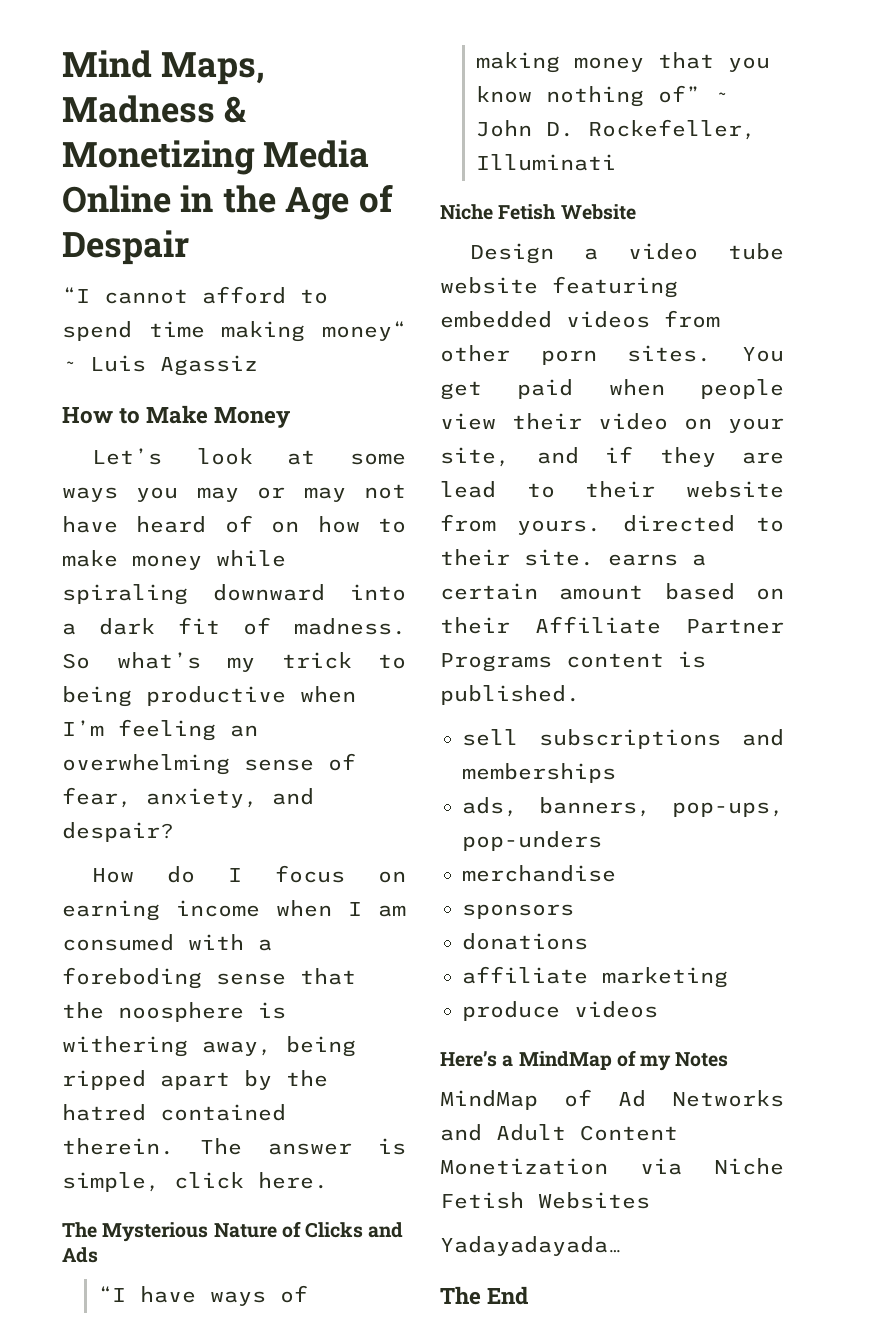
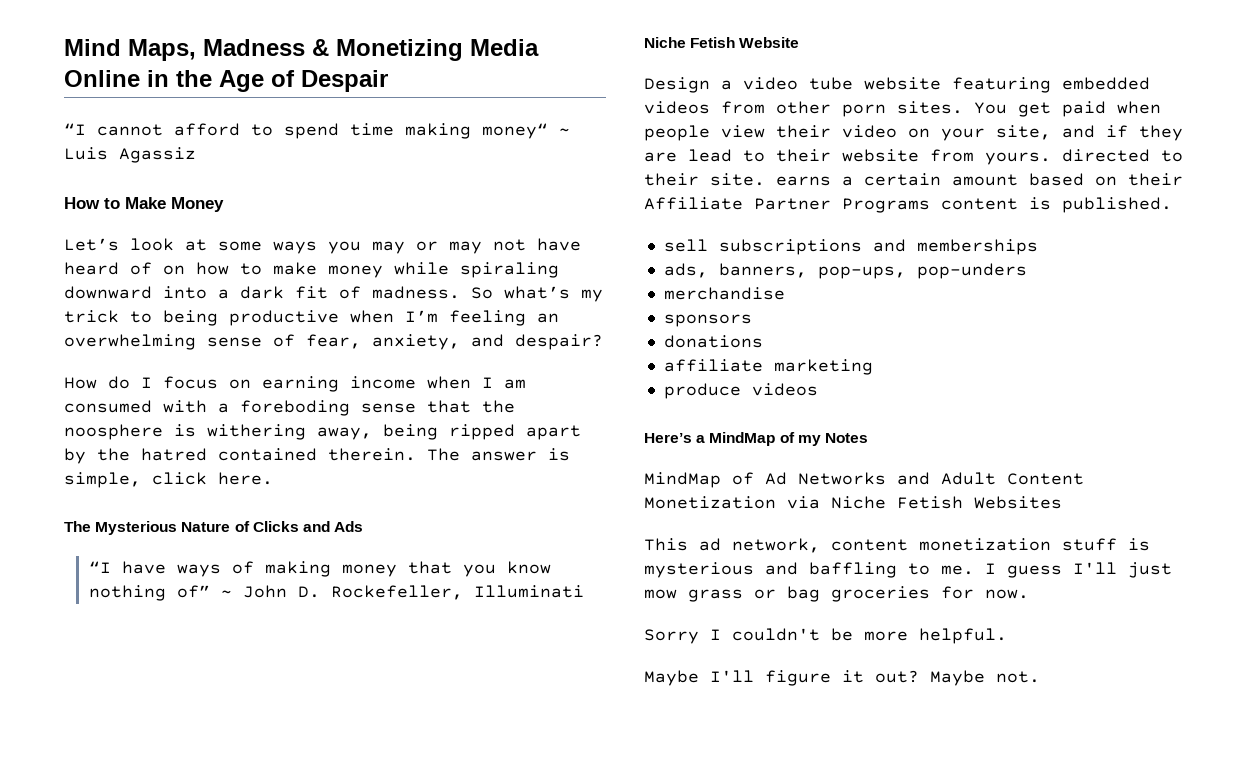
[440,1236,622,1256] [440,1286,529,1305] Yadayadayada… // The End -> [644,538,1150,553] [644,562,1172,578] [644,586,1029,602] [644,628,1007,644] [644,670,1040,686] This ad network, content monetization stuff is mysterious and baffling to me. I guess I'll just mow grass or bag groceries for now. // Sorry I couldn't be more helpful. // Maybe I'll figure it out? Maybe not.

